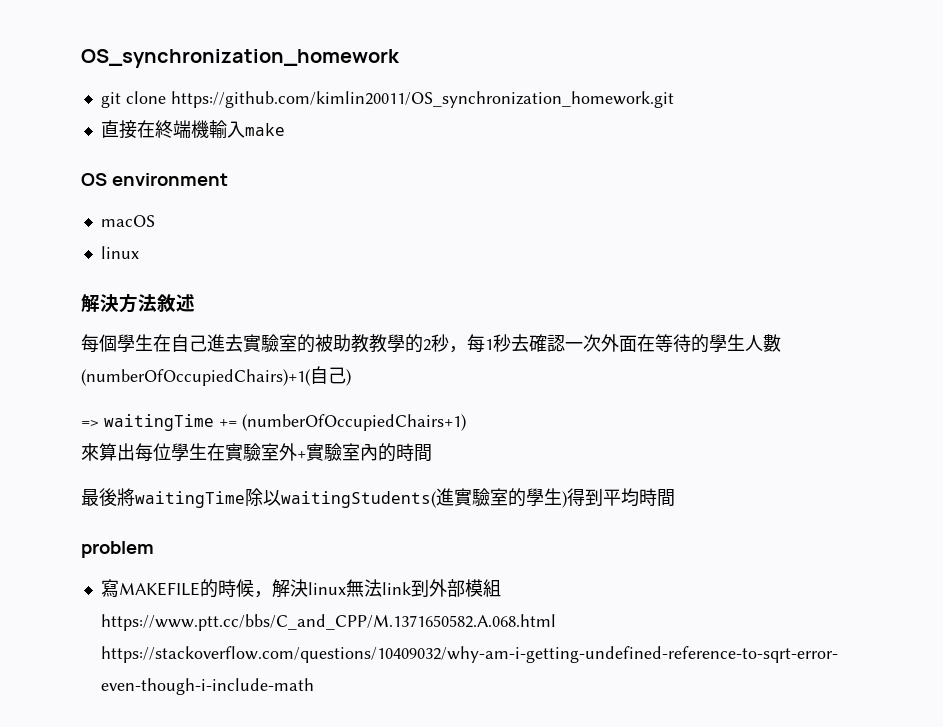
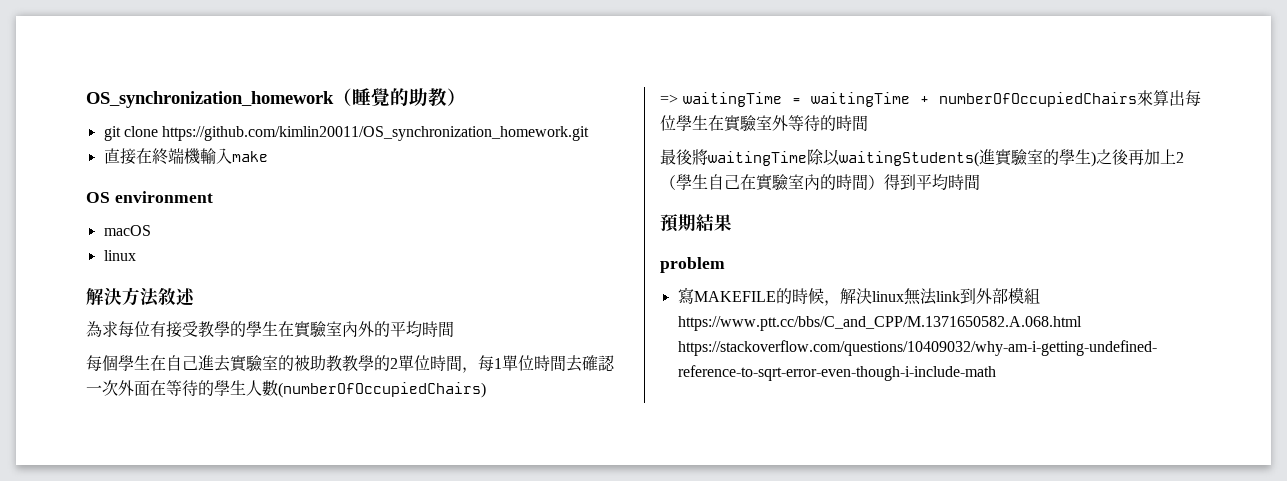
(400, 58) none -> [333,88,466,106] （睡覺的助教）
(195, 303) none -> [86,321,454,338] // 為求每位有接受教學的學生在實驗室內外的平均時間
[431,334,511,353] 秒，每1秒 -> [398,355,566,373] 單位時間，每1單位時間
[81,366,351,386] (numberOfOccupiedChairs)+1(自己) -> [278,382,486,398] (numberOfOccupiedChairs)
[219,414,466,431] += (numberOfOccupiedChairs+1) // -> [791,92,1137,107] = waitingTime + numberOfOccupiedChairs
[297,443,378,462] +實驗室內 -> [788,115,820,131] 等待
(567, 499) none -> [1096,149,1184,165] [660,174,884,191] 之後再加上2（學生自己在實驗室內的時間）
(675, 498) none -> [660,214,732,232] // 預期結果

